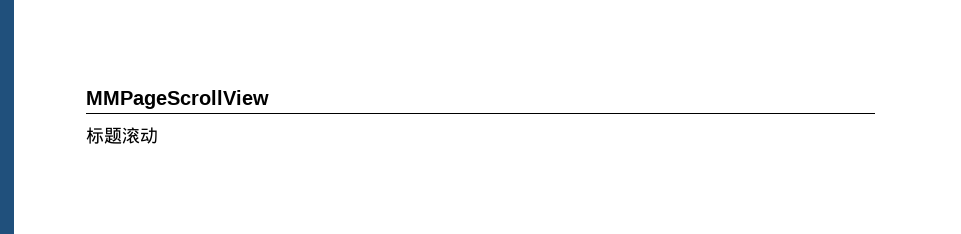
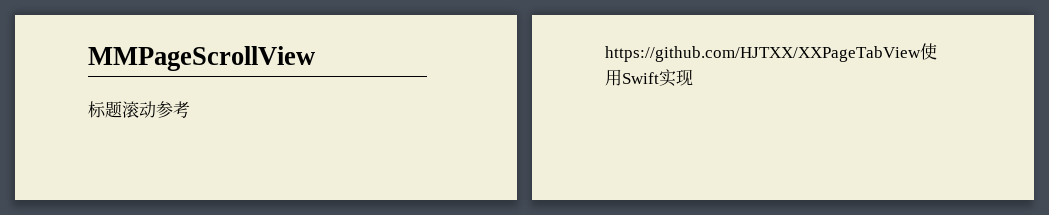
(158, 135) none -> [156,101,190,118] [605,43,937,62] [605,69,693,87] 参考https://github.com/HJTXX/XXPageTabView使用Swift实现

